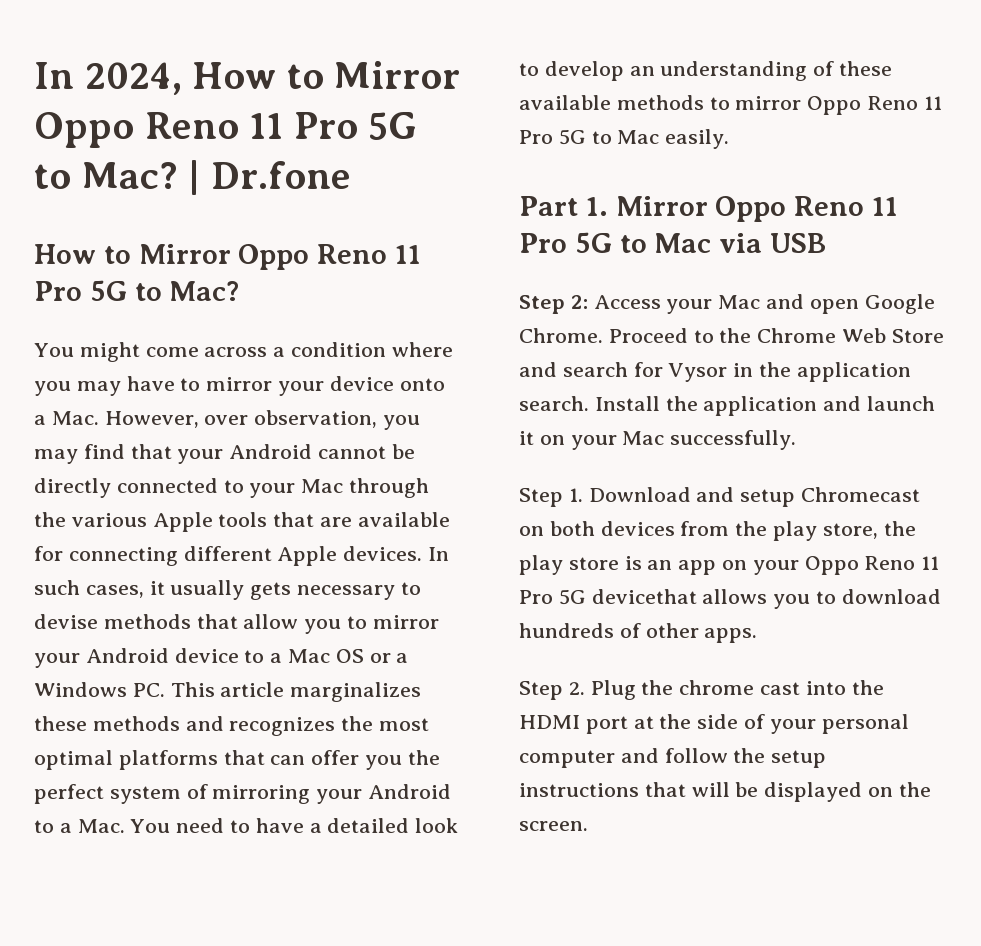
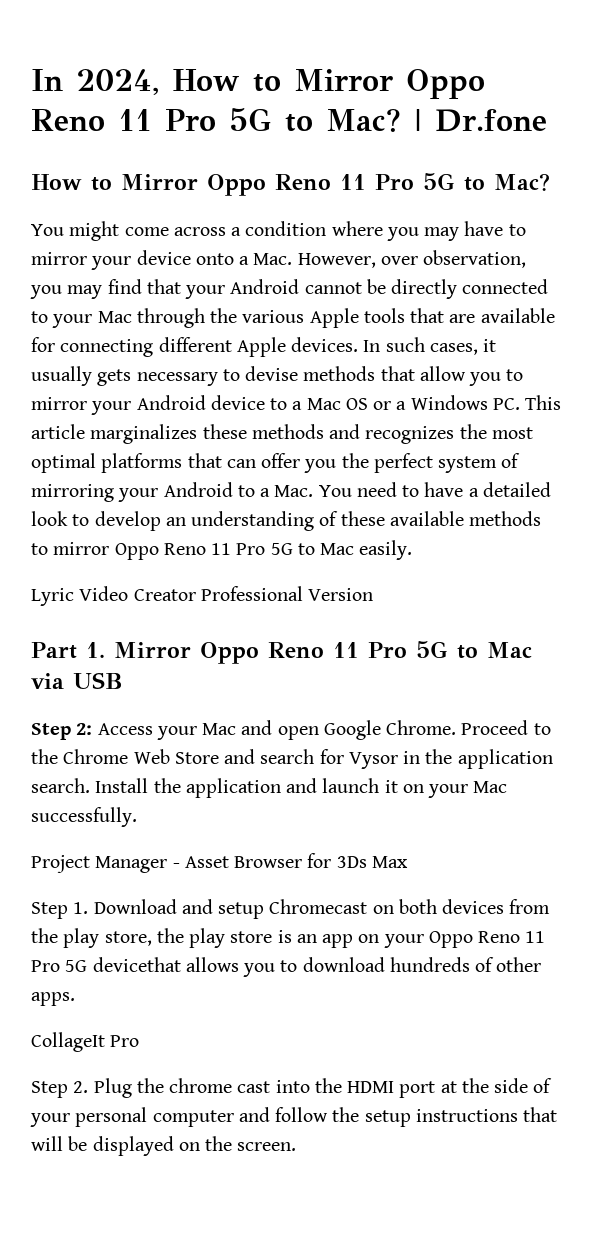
(730, 139) none -> [31,586,374,606] // Lyric Video Creator Professional Version
(797, 440) none -> [31,853,408,873] // Project Manager - Asset Browser for 3Ds Max
(758, 635) none -> [31,1032,140,1052] // CollageIt Pro

